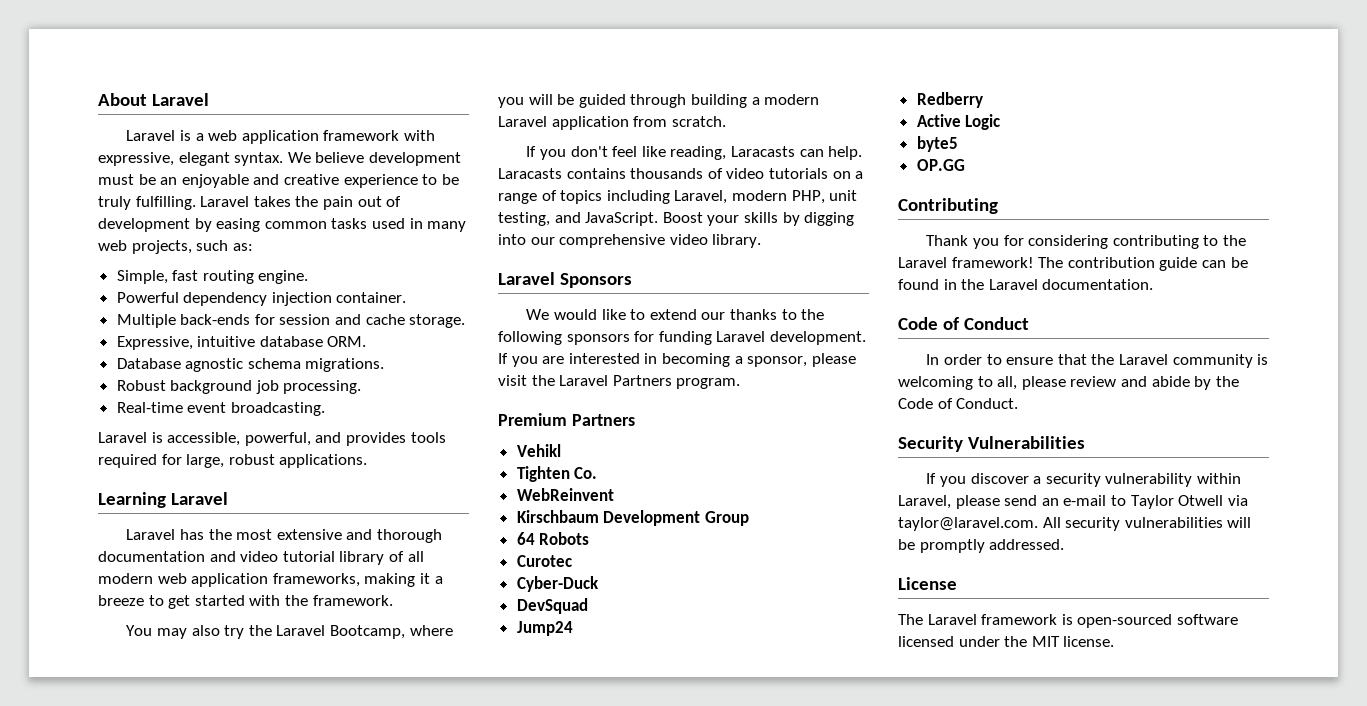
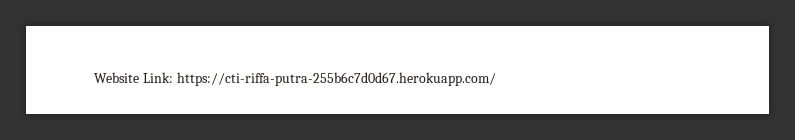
[98,93,209,106] [126,130,436,144] [98,152,461,166] [98,174,459,188] [98,196,402,210] [98,218,467,232] [98,240,253,254] [116,270,309,284] [116,292,407,306] [116,314,466,328] [116,336,367,350] [116,358,385,372] [116,380,362,394] [116,402,325,416] [98,432,446,446] [98,454,368,468] [98,492,228,508] [126,529,443,543] [98,551,424,565] [98,573,443,587] [98,595,393,609] [126,625,453,639] [498,94,820,108] [498,116,726,130] [526,146,863,160] [498,168,864,179] [498,190,858,204] [498,212,855,226] [498,234,762,248] [498,272,632,288] [526,309,825,320] [498,331,866,345] [498,353,856,367] [498,375,741,389] [498,413,635,426] [516,444,561,457] [516,466,598,482] [516,488,614,501] [516,510,749,526] [516,532,590,545] [516,555,572,567] [516,576,599,592] [516,598,588,614] [516,621,573,636] [916,92,983,108] [916,114,1001,130] [916,136,958,152] [916,159,965,171] [898,198,998,214] [926,235,1247,249] [898,257,1248,271] [898,279,1154,290] [898,317,1029,330] [926,354,1269,368] [898,376,1239,390] [898,398,1019,409] [898,436,1085,452] [926,473,1242,487] [898,495,1248,509] [898,517,1252,531] [898,539,1065,553] [898,577,957,590] [898,614,1238,628] [898,636,1115,647] About Laravel // Laravel is a web application framework with expressive, elegant syntax. We believe development must be an enjoyable and creative experience to be truly fulfilling. Laravel takes the pain out of development by easing common tasks used in many web projects, such as: // Simple, fast routing engine. // Powerful dependency injection container. // Multiple back-ends for session and cache storage. // Expressive, intuitive database ORM. // Database agnostic schema migrations. // Robust background job processing. // Real-time event broadcasting. // Laravel is accessible, powerful, and provides tools required for large, robust applications. // Learning Laravel // Laravel has the most extensive and thorough documentation and video tutorial library of all modern web application frameworks, making it a breeze to get started with the framework. // You may also try the Laravel Bootcamp, where you will be guided through building a modern Laravel application from scratch. // If you don't feel like reading, Laracasts can help. Laracasts contains thousands of video tutorials on a range of topics including Laravel, modern PHP, unit testing, and JavaScript. Boost your skills by digging into our comprehensive video library. // Laravel Sponsors // We would like to extend our thanks to the following sponsors for funding Laravel development. If you are interested in becoming a sponsor, please visit the Laravel Partners program. // Premium Partners // Vehikl // Tighten Co. // WebReinvent // Kirschbaum Development Group // 64 Robots // Curotec // Cyber-Duck // DevSquad // Jump24 // Redberry // Active Logic // byte5 // OP.GG // Contributing // Thank you for considering contributing to the Laravel framework! The contribution guide can be found in the Laravel documentation. // Code of Conduct // In order to ensure that the Laravel community is welcoming to all, please review and abide by the Code of Conduct. // Security Vulnerabilities // If you discover a security vulnerability within Laravel, please send an e-mail to Taylor Otwell via taylor@laravel.com. All security vulnerabilities will be promptly addressed. // License // The Laravel framework is open-sourced software licensed under the MIT license. -> [94,72,496,86] Website Link: https://cti-riffa-putra-255b6c7d0d67.herokuapp.com/

